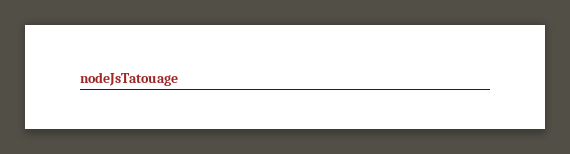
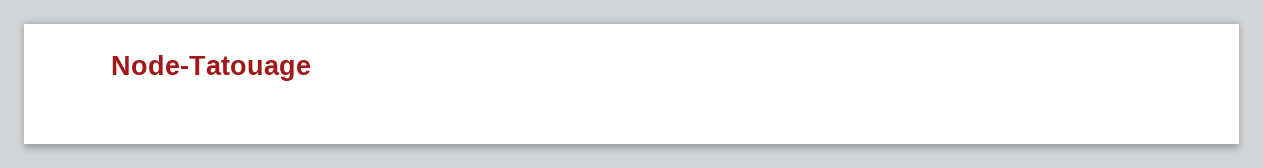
[80,72,178,86] nodeJsTatouage -> [111,55,311,81] Node-Tatouage

